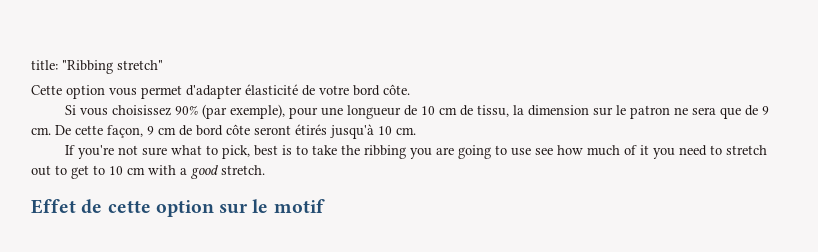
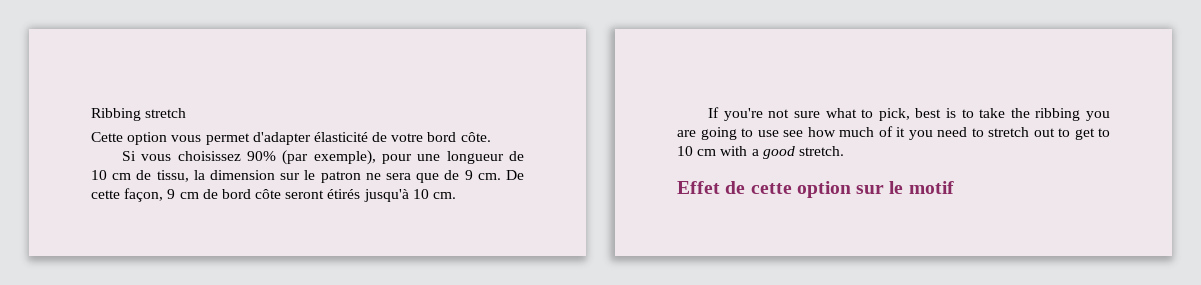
[31,60,163,74] title: "Ribbing stretch" -> [91,108,187,121] Ribbing stretch

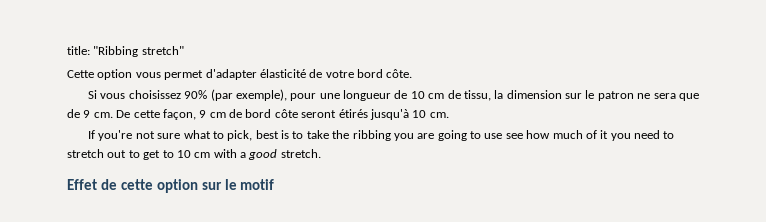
[91,108,187,121] Ribbing stretch -> [67,46,184,57] title: "Ribbing stretch"

